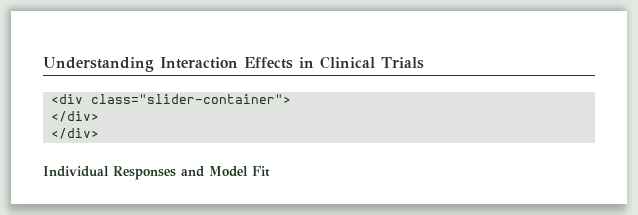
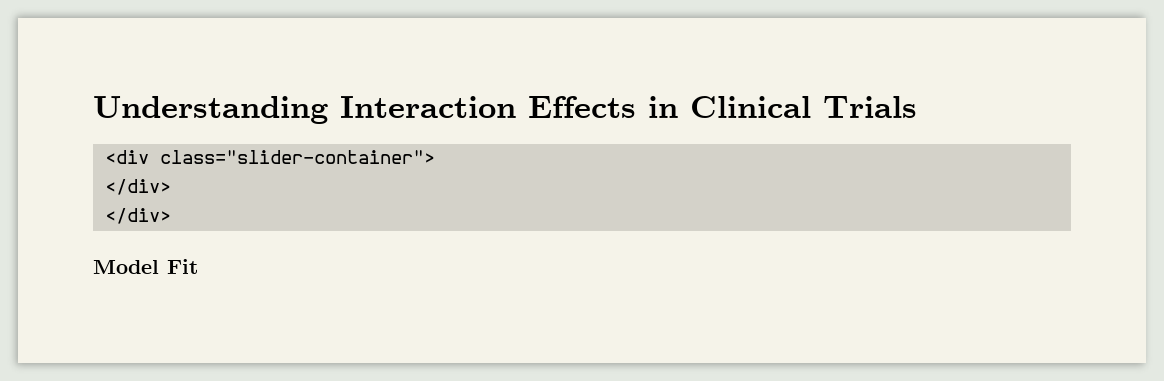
[43,166,204,180] Individual Responses and -> (172, 216) none

